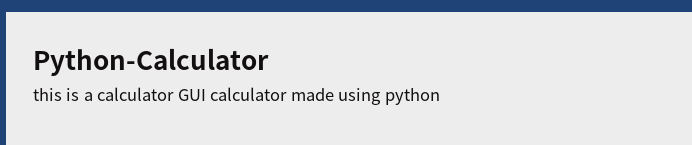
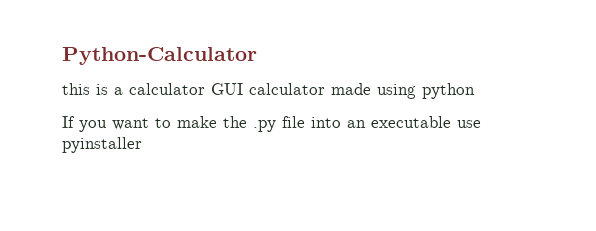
(440, 96) none -> [62,116,481,132] [62,137,142,153] // If you want to make the .py file into an executable use pyinstaller

